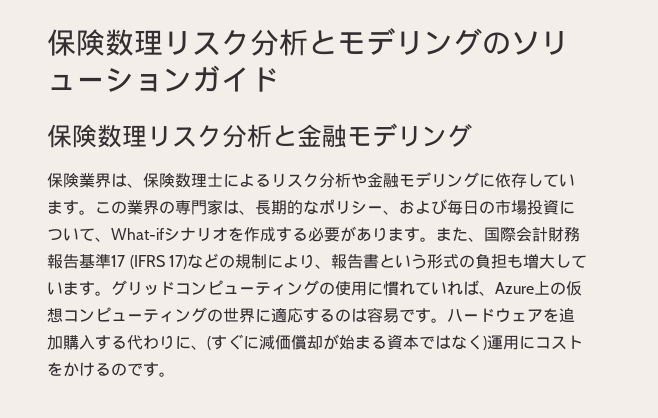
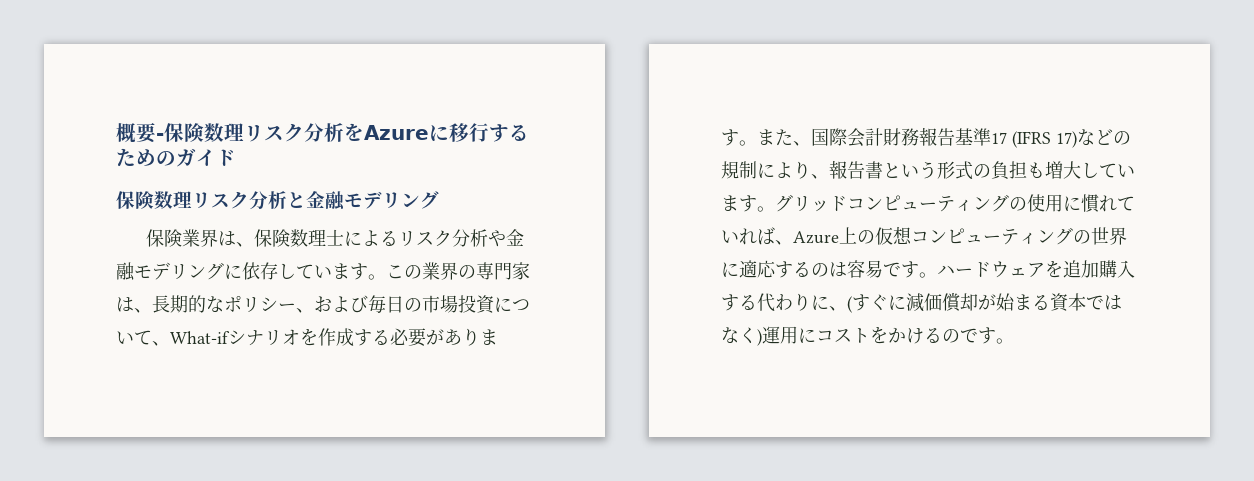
[47,28,569,56] [47,68,192,92] 保険数理リスク分析とモデリングのソリューション -> [116,123,529,143] [116,148,176,167] 概要-保険数理リスク分析をAzureに移行するための

